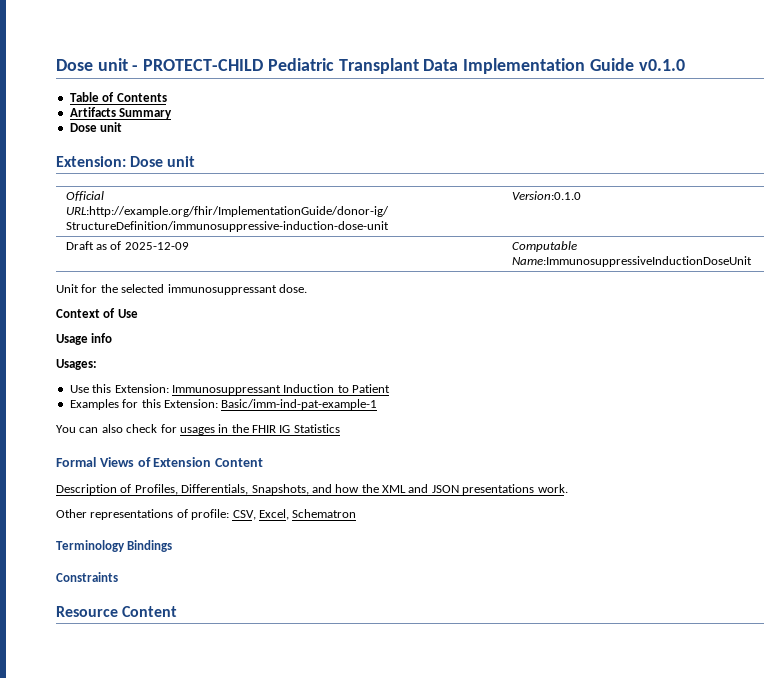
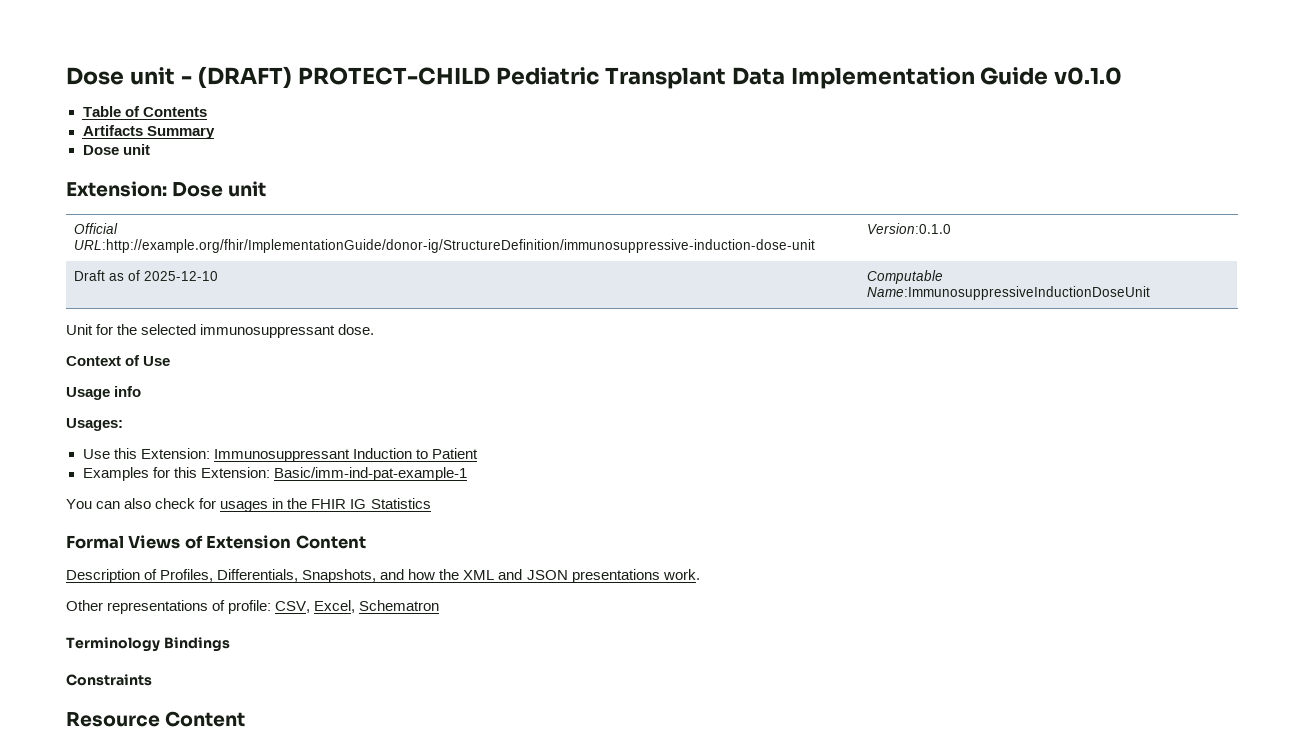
(139, 68) none -> [197,66,292,89] (DRAFT)
[124,242,189,250] 2025-12-09 -> [144,271,219,281] 2025-12-10

